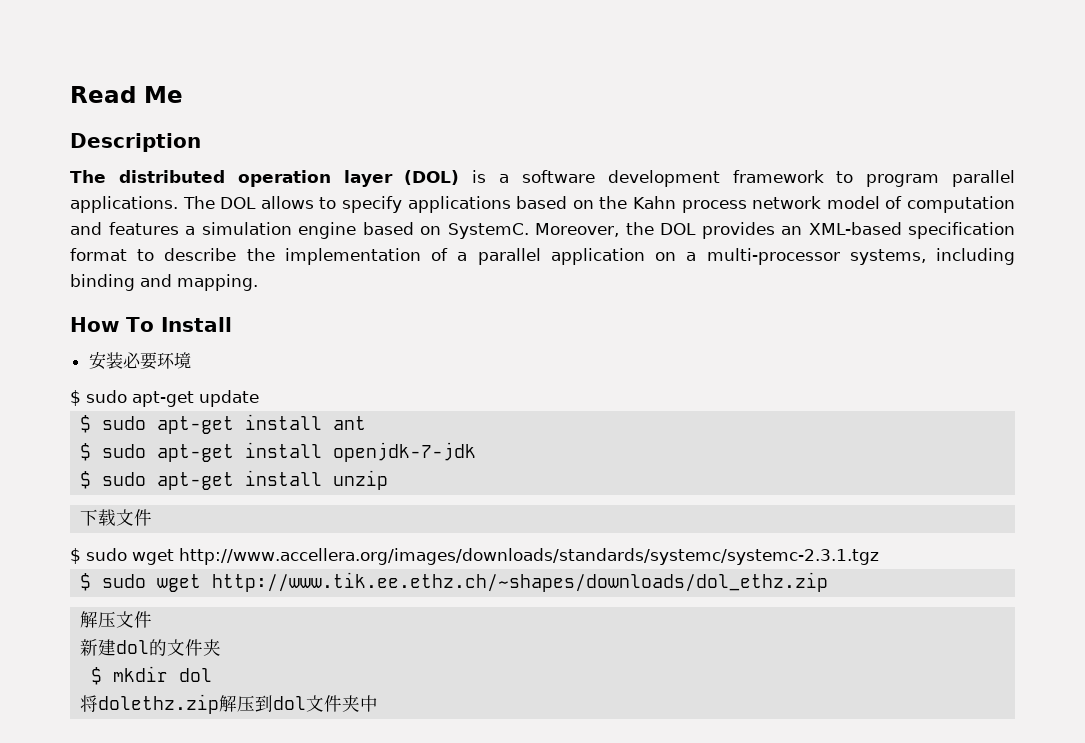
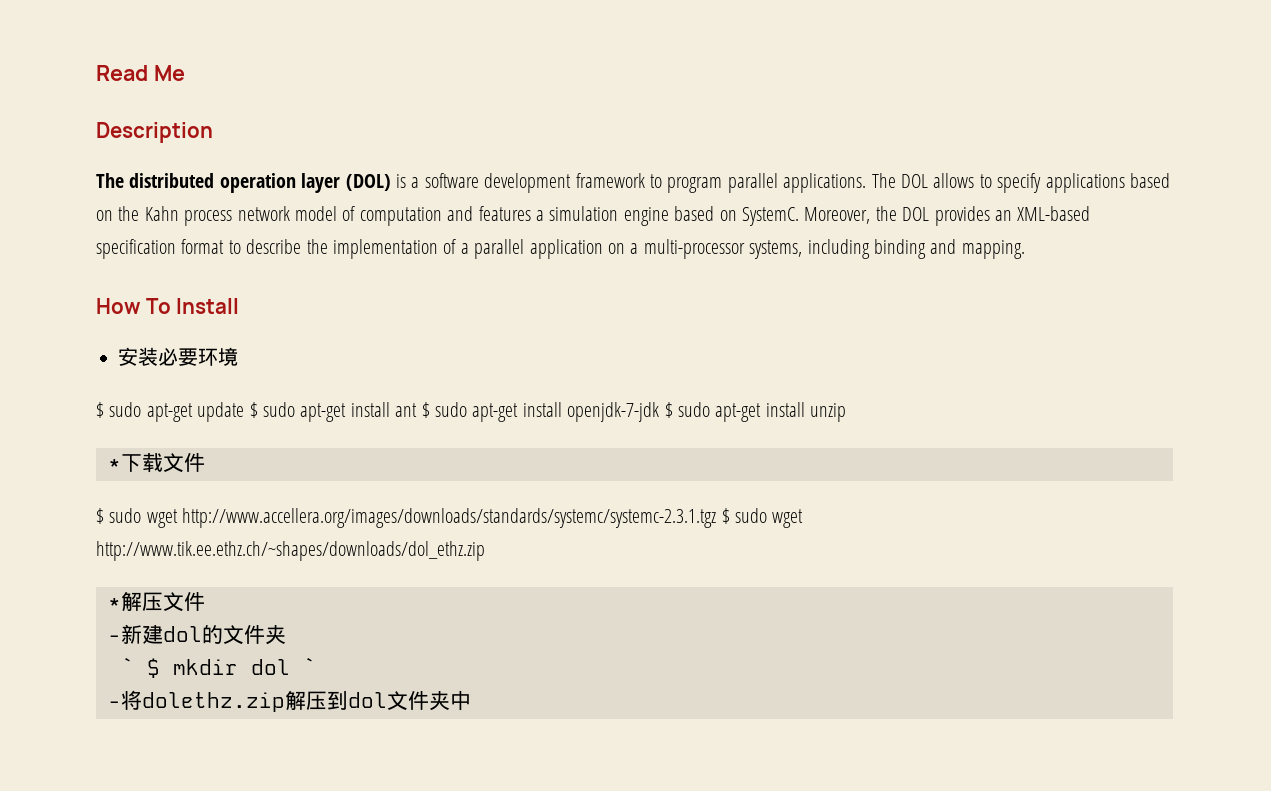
(259, 398) // -> (245, 412) none
(367, 423) // -> (418, 410) none
(477, 452) // -> (660, 412) none
(389, 480) none -> [108,459,121,470] *
(879, 556) // -> (717, 518) none
(829, 582) none -> [108,598,121,609] *
(153, 619) none -> [108,635,121,642] -
(222, 647) none -> [121,657,134,675] `
(213, 675) // -> [303,657,316,675] [108,701,121,708] ` // -

